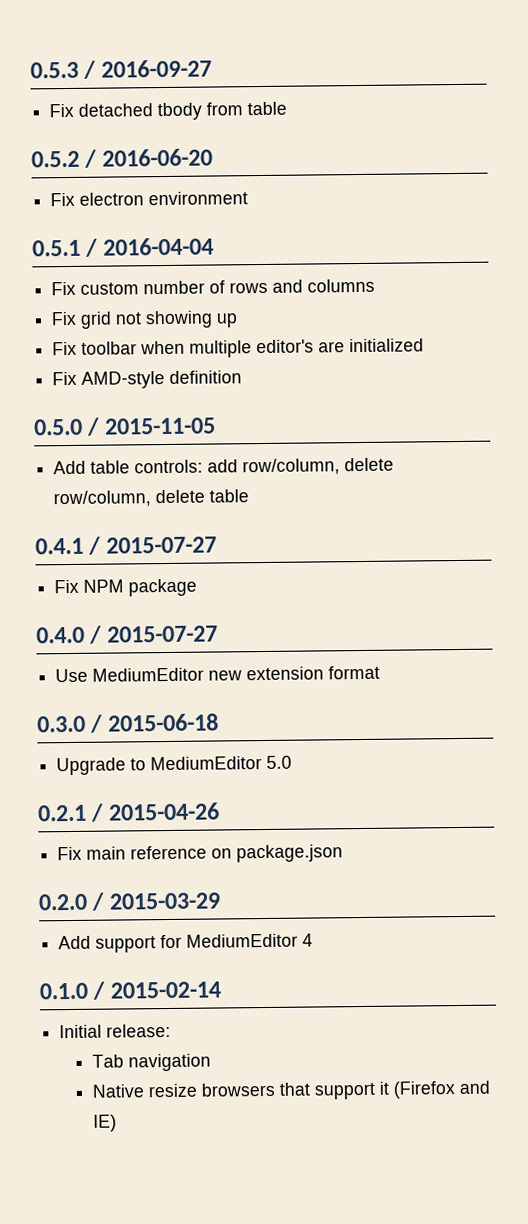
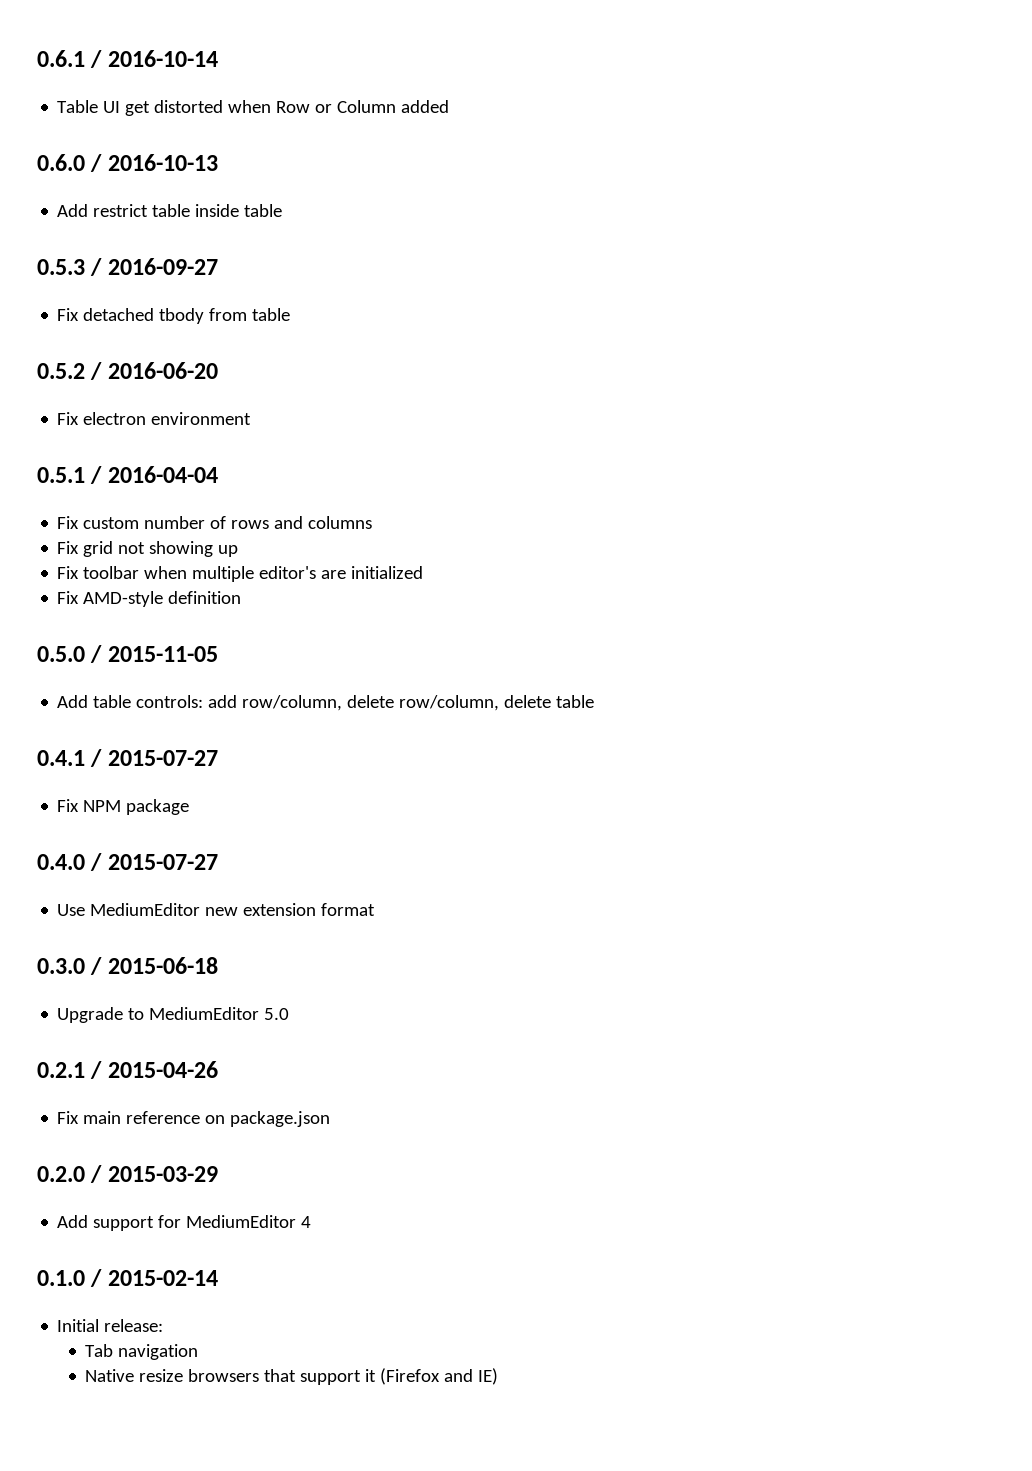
(30, 70) none -> [37,50,218,68] [57,100,450,116] [37,154,218,172] [57,204,283,217] 0.6.1 / 2016-10-14 // Table UI get distorted when Row or Column added // 0.6.0 / 2016-10-13 // Add restrict table inside table //

